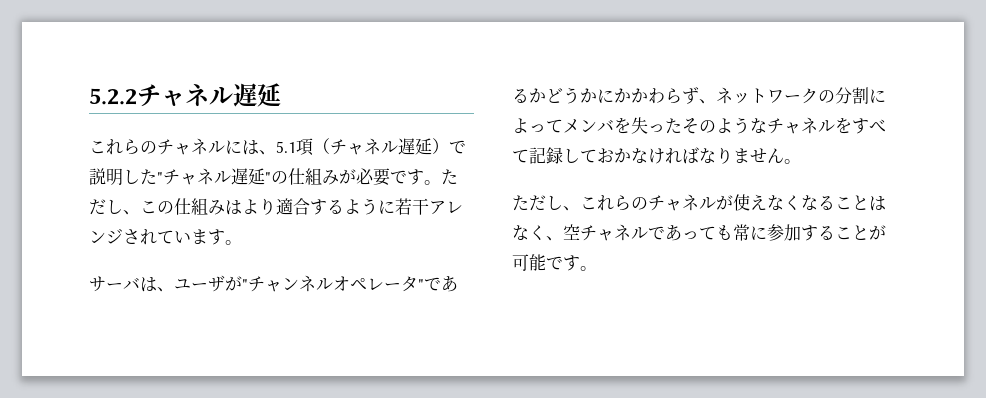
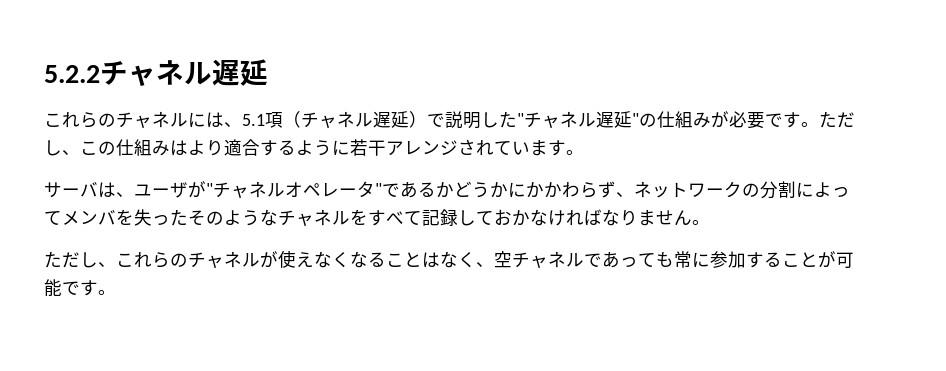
[282,278,299,290] ン -> (249, 191) none

